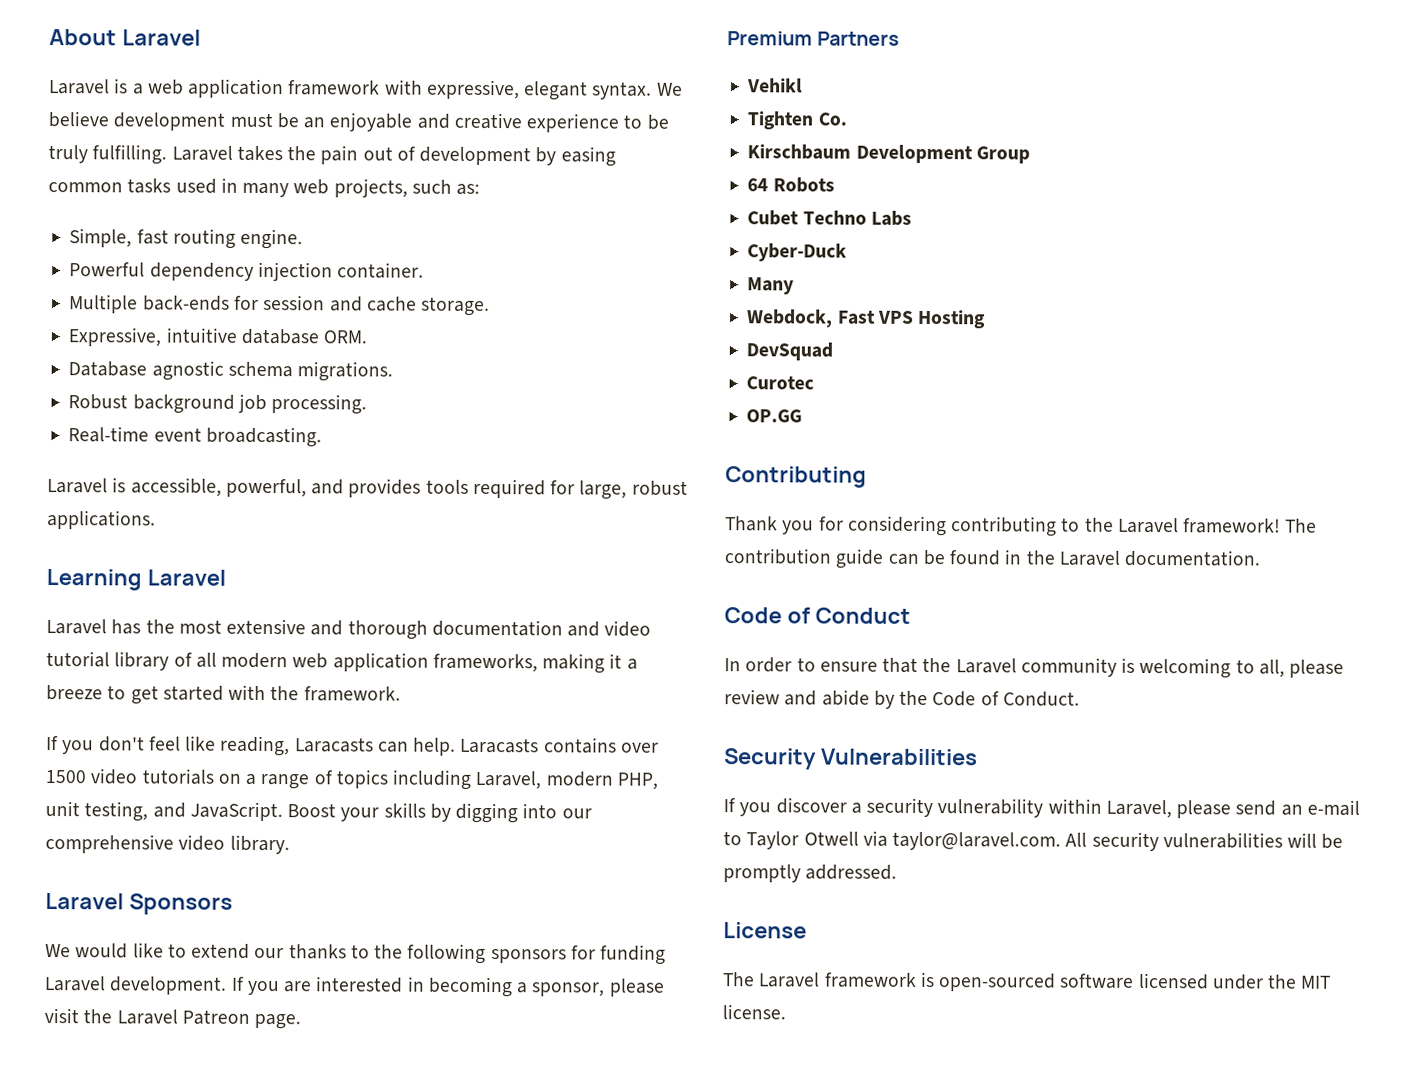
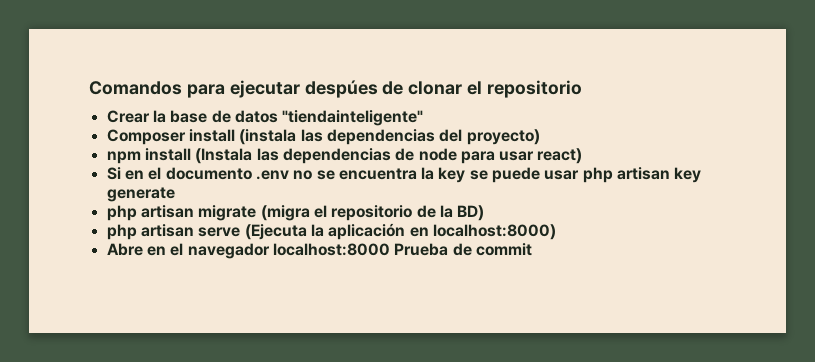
[49,29,201,46] [49,78,683,101] [48,111,669,133] [48,144,616,167] [48,177,481,198] [69,228,304,250] [69,261,425,282] [69,294,491,317] [68,327,368,347] [68,360,394,382] [68,393,368,415] [68,426,322,448] [47,477,688,500] [47,510,156,530] [46,569,226,591] [46,618,652,640] [46,651,638,674] [46,684,401,705] [46,735,659,757] [45,768,658,790] [45,801,592,824] [45,834,290,855] [45,893,233,915] [45,942,667,965] [44,976,665,998] [44,1008,302,1030] [727,31,901,46] [747,78,804,93] [747,111,847,130] [747,144,1030,164] [747,177,835,193] [747,210,912,226] [747,243,848,262] [747,277,795,295] [746,309,987,329] [746,342,834,361] [746,376,815,390] [746,409,803,423] [725,466,867,488] [725,515,1318,537] [724,548,1261,569] [724,607,911,624] [724,657,1345,679] [724,689,1080,709] [723,748,978,770] [723,797,1360,819] [723,830,1344,852] [723,864,898,883] [723,922,807,939] [723,971,1332,992] [722,1004,786,1020] About Laravel // Laravel is a web application framework with expressive, elegant syntax. We believe development must be an enjoyable and creative experience to be truly fulfilling. Laravel takes the pain out of development by easing common tasks used in many web projects, such as: // Simple, fast routing engine. // Powerful dependency injection container. // Multiple back-ends for session and cache storage. // Expressive, intuitive database ORM. // Database agnostic schema migrations. // Robust background job processing. // Real-time event broadcasting. // Laravel is accessible, powerful, and provides tools required for large, robust applications. // Learning Laravel // Laravel has the most extensive and thorough documentation and video tutorial library of all modern web application frameworks, making it a breeze to get started with the framework. // If you don't feel like reading, Laracasts can help. Laracasts contains over 1500 video tutorials on a range of topics including Laravel, modern PHP, unit testing, and JavaScript. Boost your skills by digging into our comprehensive video library. // Laravel Sponsors // We would like to extend our thanks to the following sponsors for funding Laravel development. If you are interested in becoming a sponsor, please visit the Laravel Patreon page. // Premium Partners // Vehikl // Tighten Co. // Kirschbaum Development Group // 64 Robots // Cubet Techno Labs // Cyber-Duck // Many // Webdock, Fast VPS Hosting // DevSquad // Curotec // OP.GG // Contributing // Thank you for considering contributing to the Laravel framework! The contribution guide can be found in the Laravel documentation. // Code of Conduct // In order to ensure that the Laravel community is welcoming to all, please review and abide by the Code of Conduct. // Security Vulnerabilities // If you discover a security vulnerability within Laravel, please send an e-mail to Taylor Otwell via taylor@laravel.com. All security vulnerabilities will be promptly addressed. // License // The Laravel framework is open-sourced software licensed under the MIT license. -> [89,80,583,98] [106,110,424,126] [106,129,540,145] [106,148,583,164] [106,167,702,183] [106,187,175,202] [106,205,485,221] [106,223,556,240] [106,243,532,259] Comandos para ejecutar despúes de clonar el repositorio // Crear la base de datos "tiendainteligente" // Composer install (instala las dependencias del proyecto) // npm install (Instala las dependencias de node para usar react) // Si en el documento .env no se encuentra la key se puede usar php artisan key generate // php artisan migrate (migra el repositorio de la BD) // php artisan serve (Ejecuta la aplicación en localhost:8000) // Abre en el navegador localhost:8000 Prueba de commit

